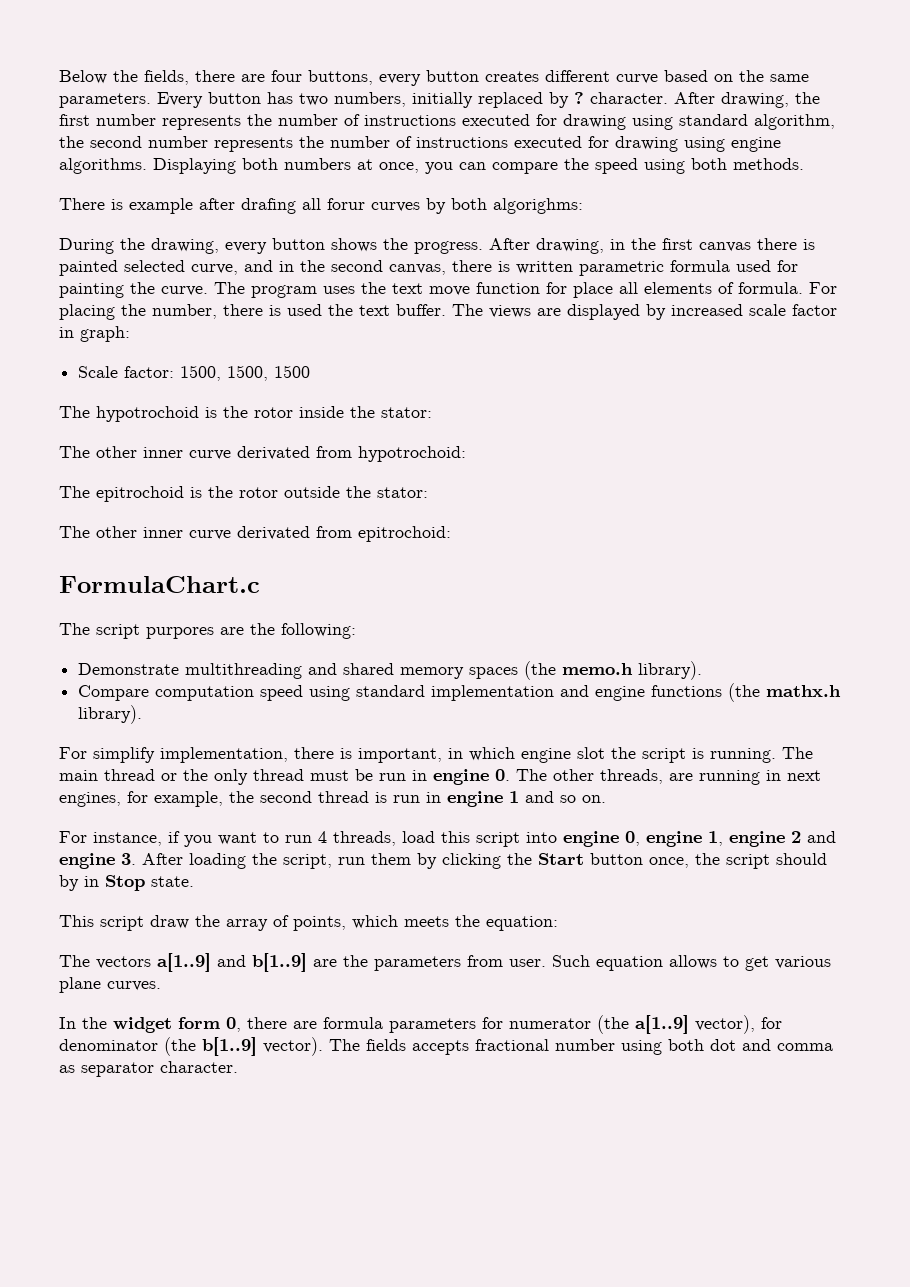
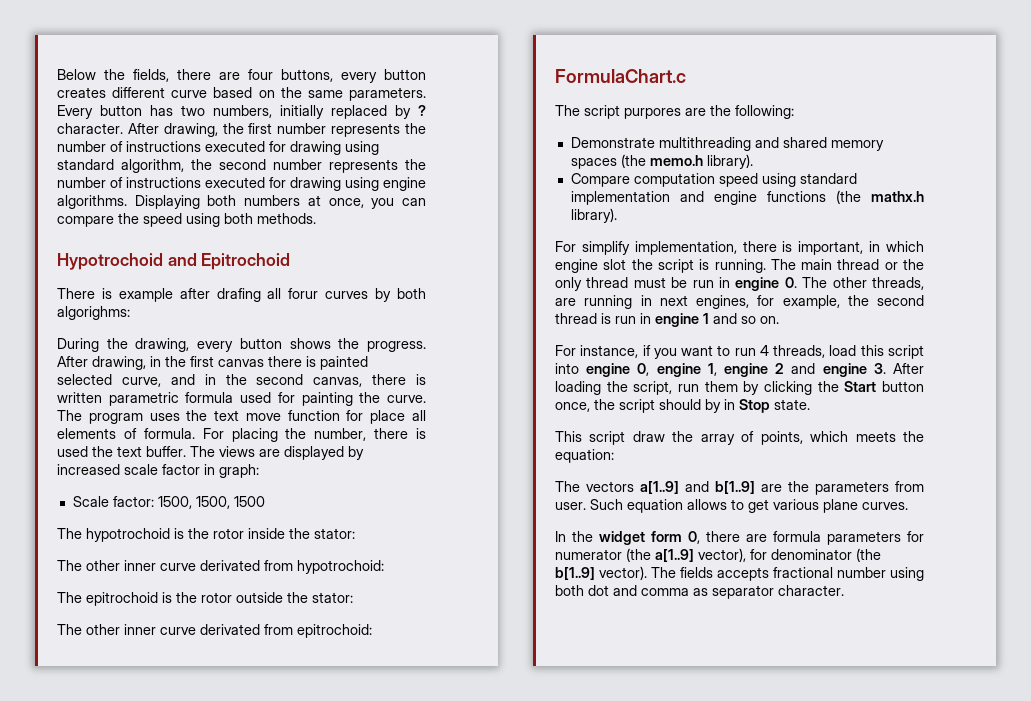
(804, 164) none -> [57,253,291,270] // Hypotrochoid and Epitrochoid

